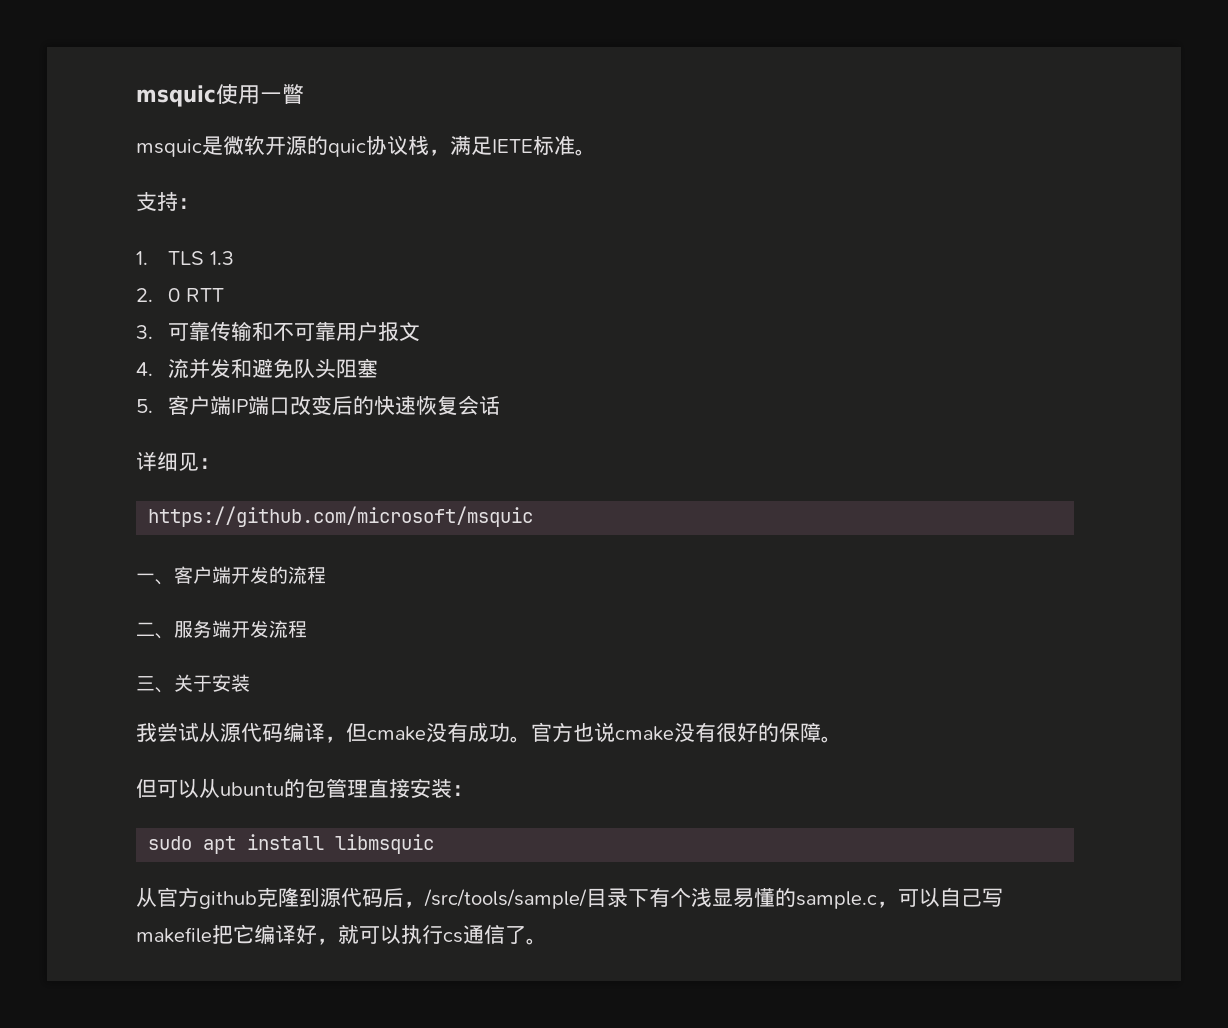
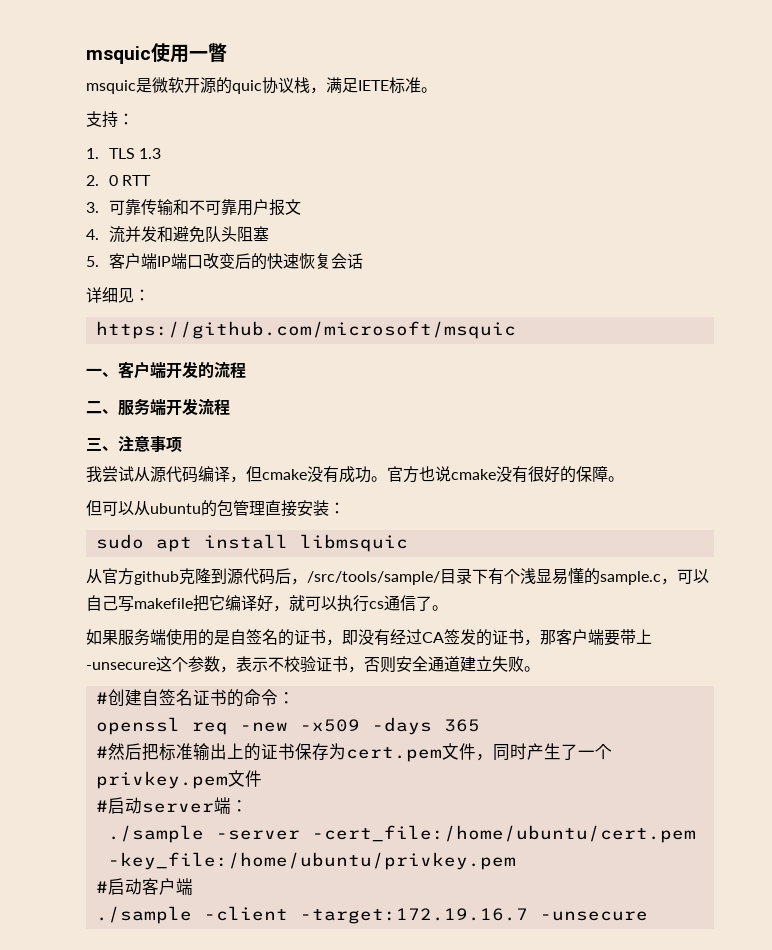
[174,674,250,692] 关于安装 -> [118,435,182,453] 注意事项
(547, 941) none -> [86,629,652,646] [86,656,540,673] [95,689,295,707] [95,717,480,735] [95,743,612,762] [95,770,262,789] [95,797,248,814] [107,825,696,843] [107,852,516,870] [95,878,193,895] [95,906,648,924] // 如果服务端使用的是自签名的证书，即没有经过CA签发的证书，那客户端要带上-unsecure这个参数，表示不校验证书，否则安全通道建立失败。 // #创建自签名证书的命令： // openssl req -new -x509 -days 365 // #然后把标准输出上的证书保存为cert.pem文件，同时产生了一个privkey.pem文件 // #启动server端： // ./sample -server -cert_file:/home/ubuntu/cert.pem -key_file:/home/ubuntu/privkey.pem // #启动客户端 // ./sample -client -target:172.19.16.7 -unsecure

